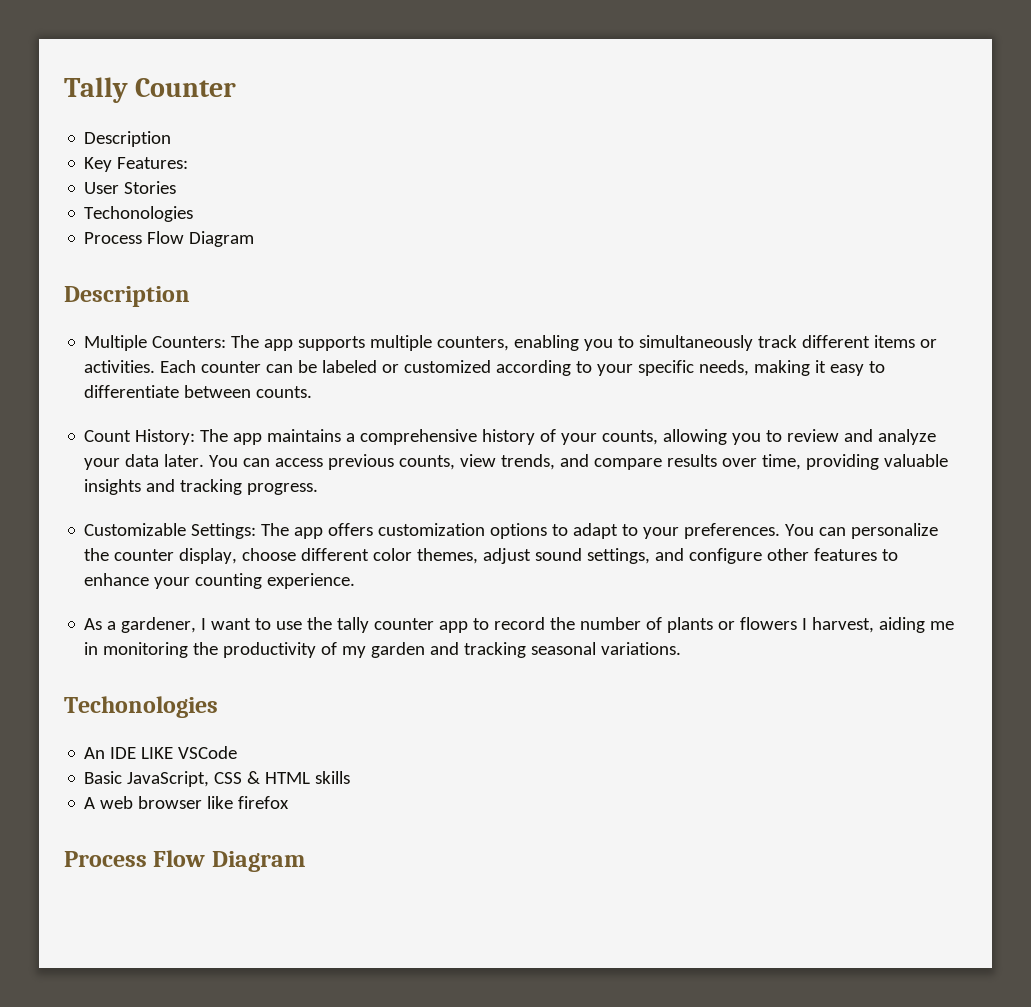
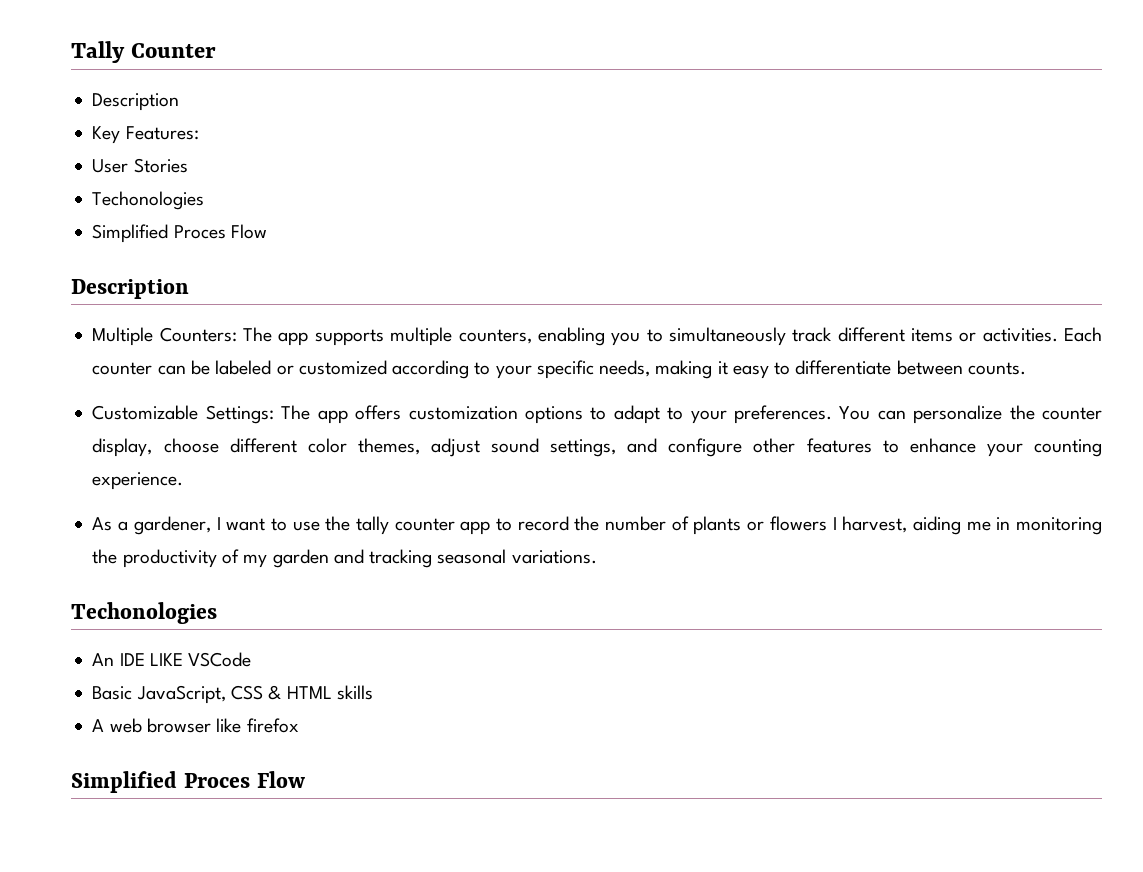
[84,231,255,247] Process Flow Diagram -> [92,224,267,243] Simplified Proces Flow
[84,429,937,445] [84,454,949,470] [84,479,319,495] // Count History: The app maintains a comprehensive history of your counts, allowing you to review and analyze your data later. You can access previous counts, view trends, and compare results over time, providing valuable insights and tracking progress. -> (1026, 368) none
[64,850,305,872] Process Flow Diagram -> [71,771,305,793] Simplified Proces Flow

